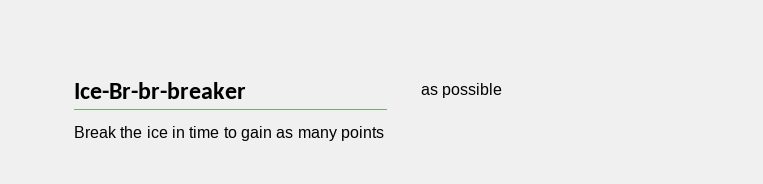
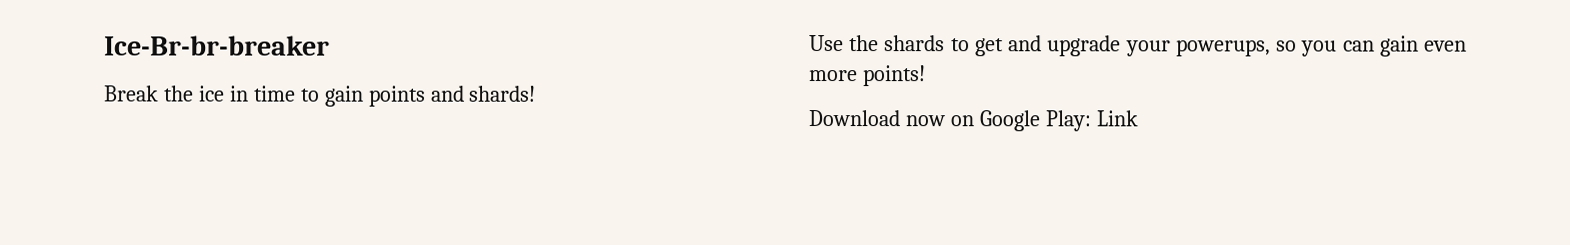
[276,126,384,141] [421,83,503,98] as many points as possible -> [368,85,537,107] [809,35,1467,57] [809,65,926,87] [808,110,1139,132] points and shards! // Use the shards to get and upgrade your powerups, so you can gain even more points! // Download now on Google Play: Link

